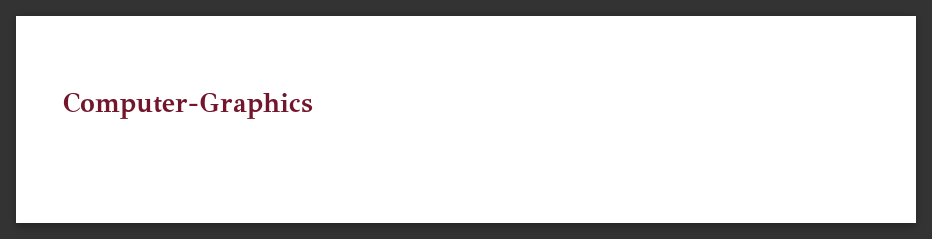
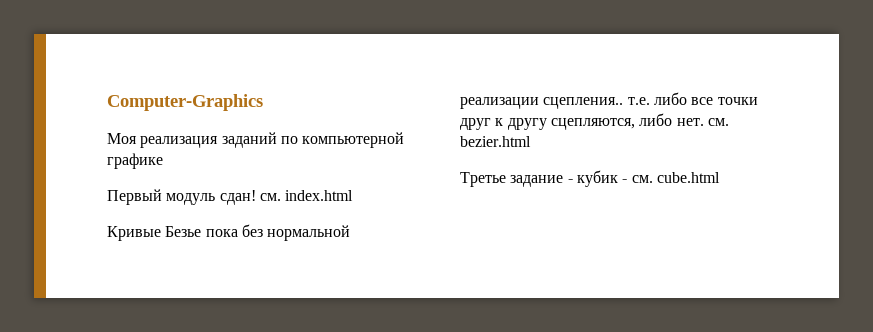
(313, 105) none -> [107,132,405,148] [107,153,163,169] [107,189,354,205] [107,224,351,241] [460,92,758,109] [460,113,729,130] [460,136,531,147] [460,170,720,187] // Моя реализация заданий по компьютерной графике // Первый модуль сдан! см. index.html // Кривые Безье пока без нормальной реализации сцепления.. т.е. либо все точки друг к другу сцепляются, либо нет. см. bezier.html // Третье задание - кубик - см. cube.html

